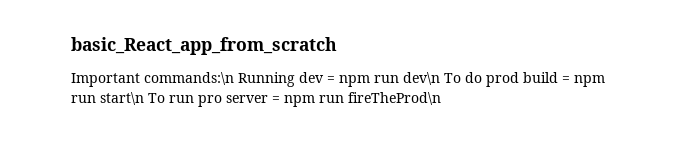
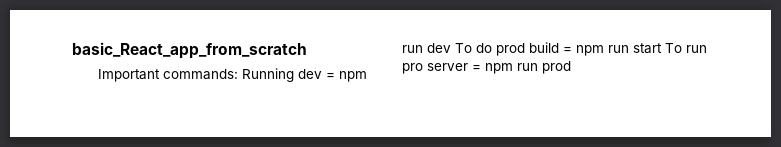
[144,72,234,85] commands:\n -> [162,69,238,80] commands:
[403,72,440,85] dev\n -> [427,43,451,53] dev
[100,92,144,105] start\n -> [633,43,662,54] start
[348,92,441,105] fireTheProd\n -> [542,61,571,74] prod

